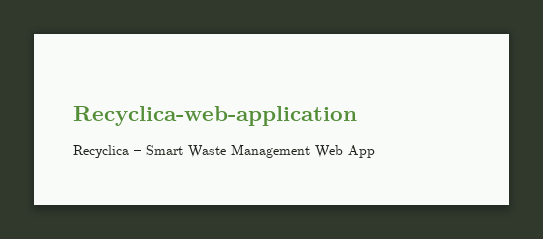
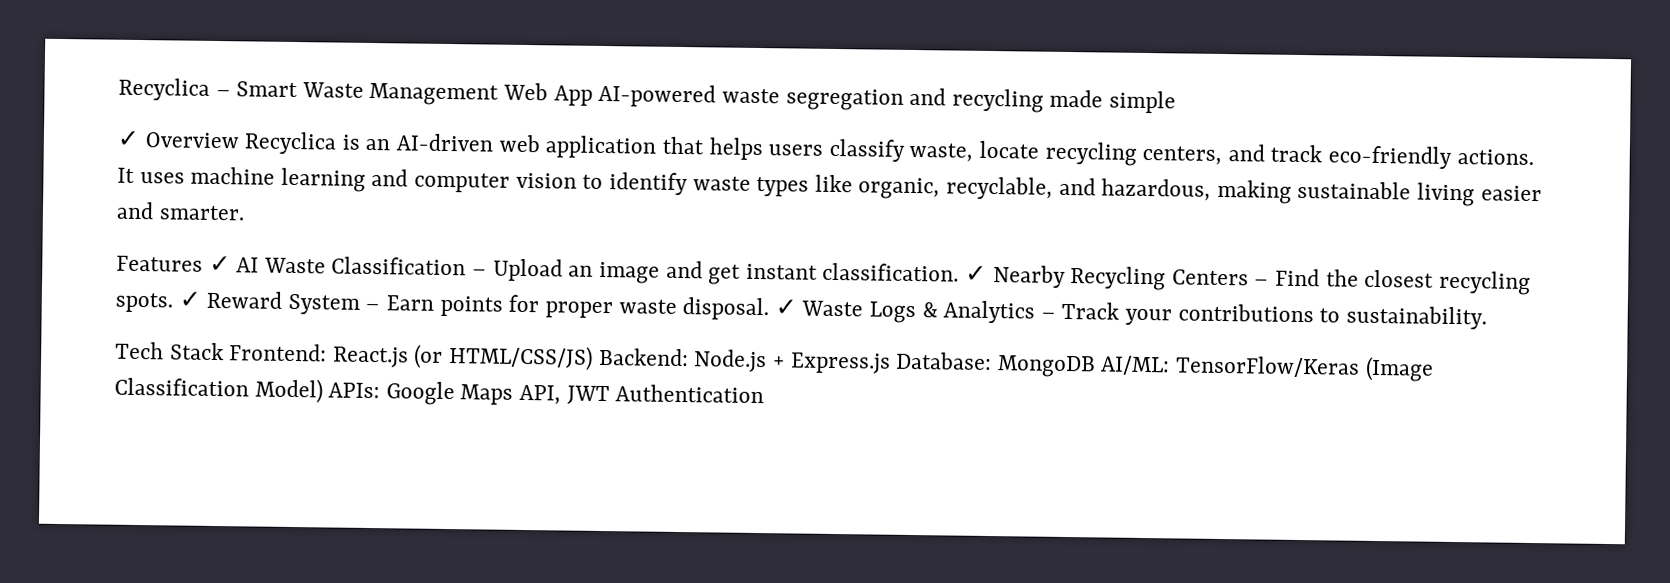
[73,106,357,126] Recyclica-web-application // -> (118, 89) none
(375, 151) none -> [598,83,1176,114] [117,130,1534,169] [117,166,1542,207] [116,201,245,221] [116,255,1531,295] [115,290,1487,330] [115,341,1434,382] [114,377,765,406] AI-powered waste segregation and recycling made simple // ✓ Overview Recyclica is an AI-driven web application that helps users classify waste, locate recycling centers, and track eco-friendly actions. It uses machine learning and computer vision to identify waste types like organic, recyclable, and hazardous, making sustainable living easier and smarter. // Features ✓ AI Waste Classification – Upload an image and get instant classification. ✓ Nearby Recycling Centers – Find the closest recycling spots. ✓ Reward System – Earn points for proper waste disposal. ✓ Waste Logs & Analytics – Track your contributions to sustainability. // Tech Stack Frontend: React.js (or HTML/CSS/JS) Backend: Node.js + Express.js Database: MongoDB AI/ML: TensorFlow/Keras (Image Classification Model) APIs: Google Maps API, JWT Authentication

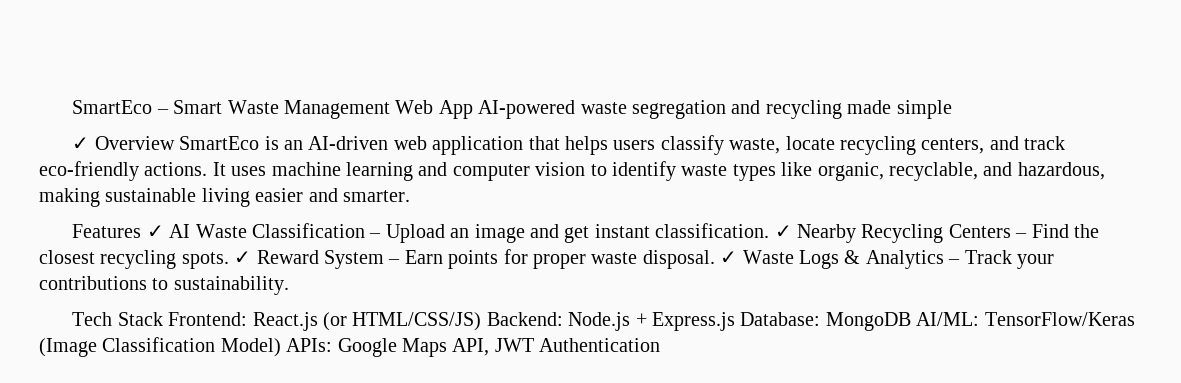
[118,77,210,101] Recyclica -> [72,100,153,114] SmartEco
[244,131,338,155] Recyclica -> [179,136,260,150] SmartEco

